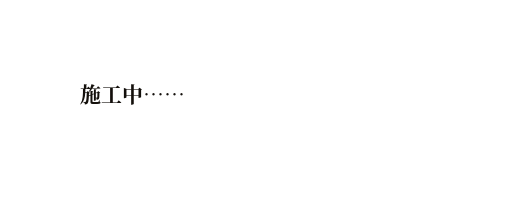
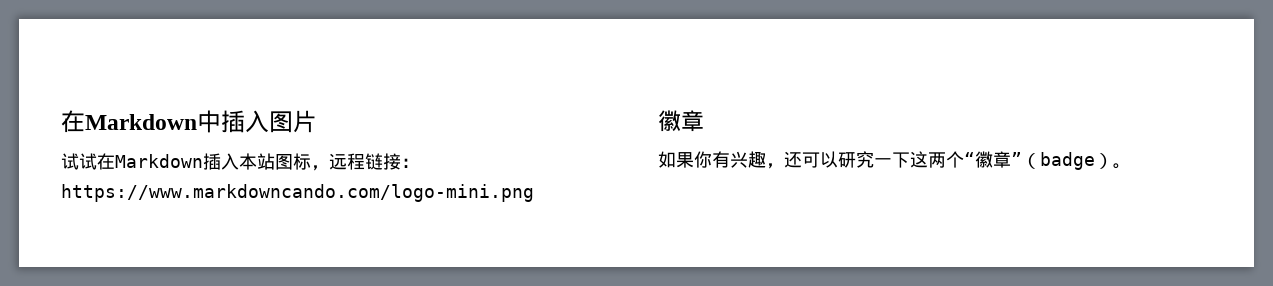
[80,84,185,105] 施工中…… -> [61,110,317,133] [61,153,419,171] [61,184,534,202] [658,110,704,132] [658,151,1131,170] 在Markdown中插入图片 // 试试在Markdown插入本站图标，远程链接：https://www.markdowncando.com/logo-mini.png // 徽章 // 如果你有兴趣，还可以研究一下这两个“徽章”（badge）。

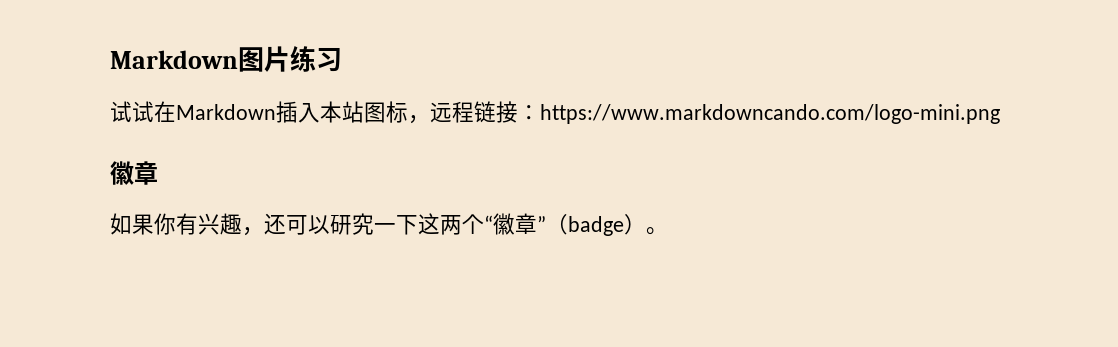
[61,110,269,133] 在Markdown中插入 -> [110,50,238,69] Markdown
(317, 121) none -> [290,46,342,72] 练习

